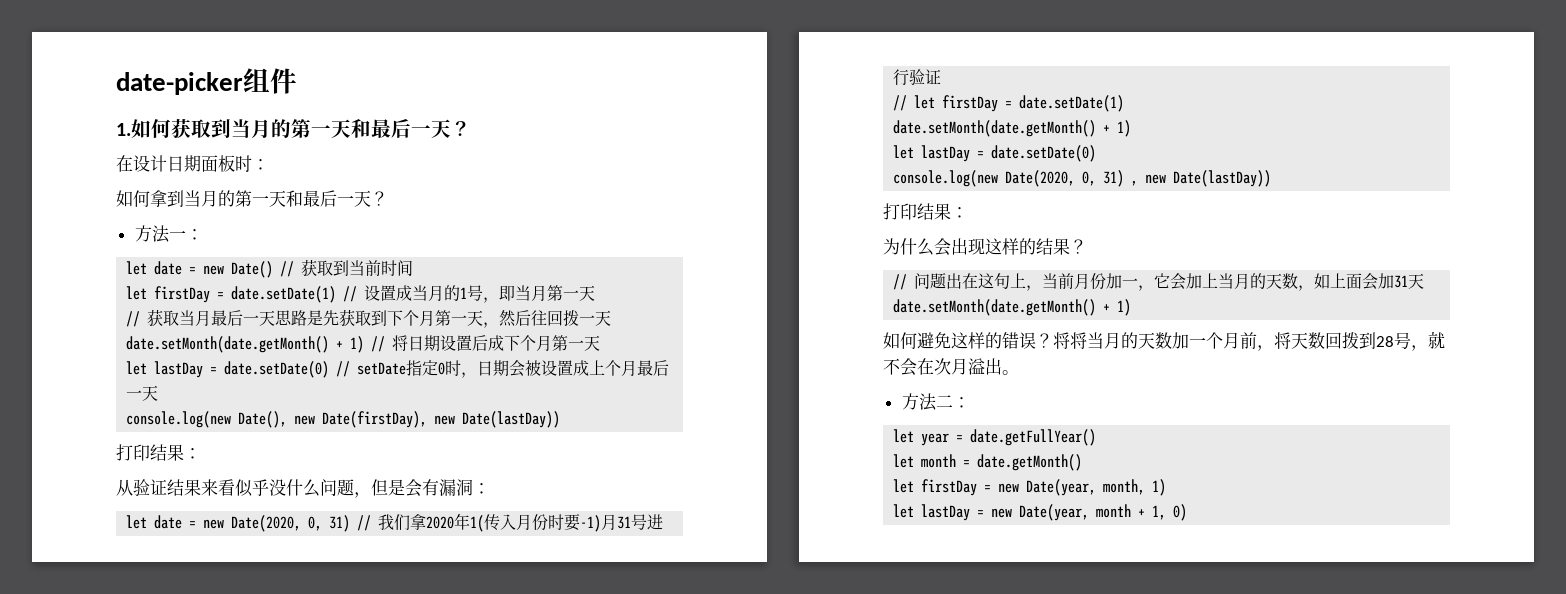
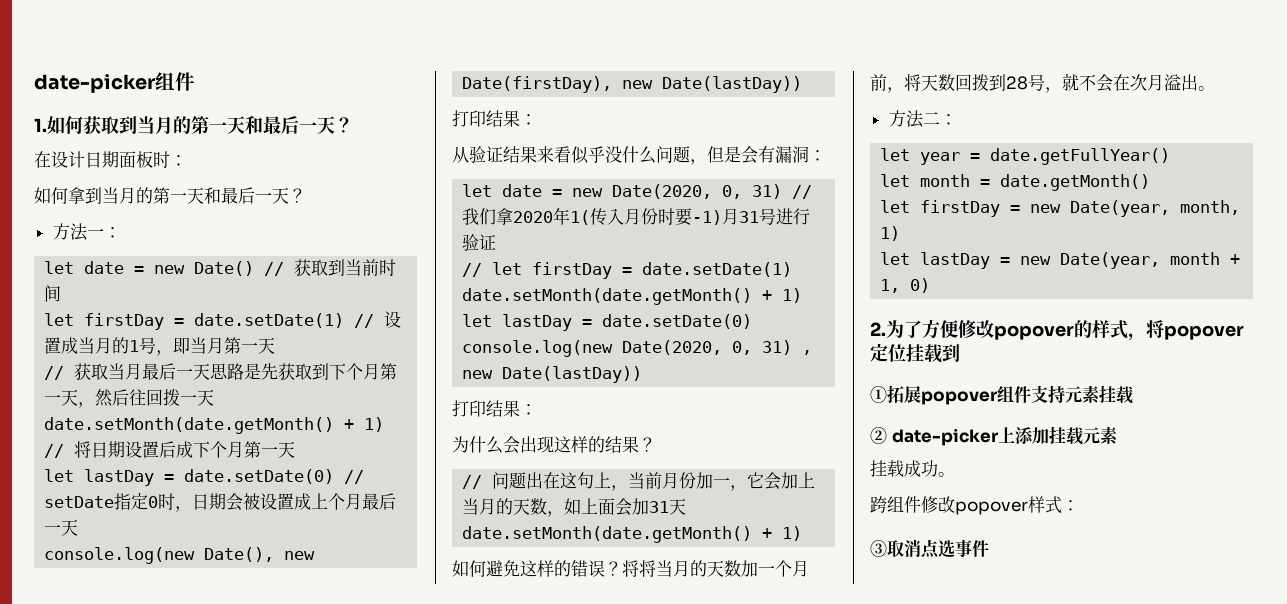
(1188, 512) none -> [870,319,1244,341] [870,343,960,363] [870,385,1134,405] [870,426,1118,446] [870,460,955,477] [870,496,1079,515] [870,539,989,559] // 2.为了方便修改popover的样式，将popover定位挂载到 // ①拓展popover组件支持元素挂载 // ② date-picker上添加挂载元素 // 挂载成功。 // 跨组件修改popover样式： // ③取消点选事件

